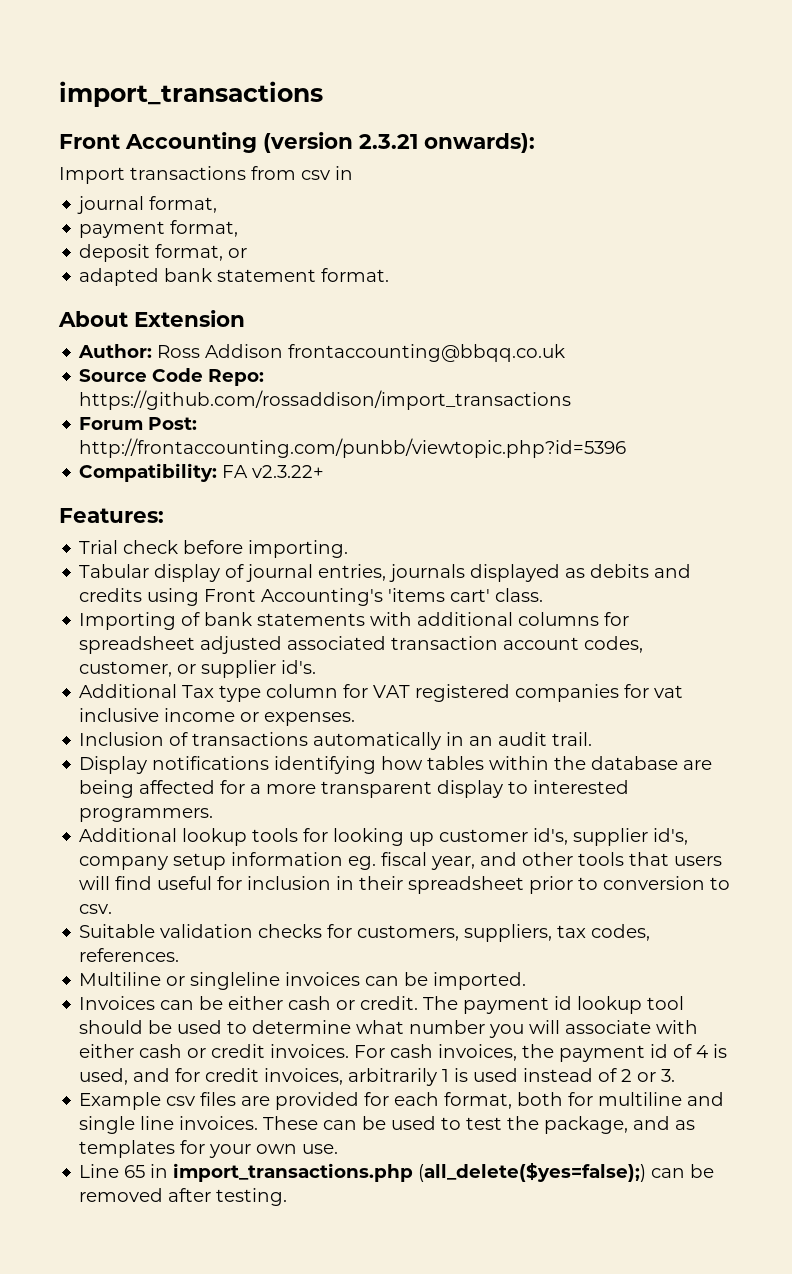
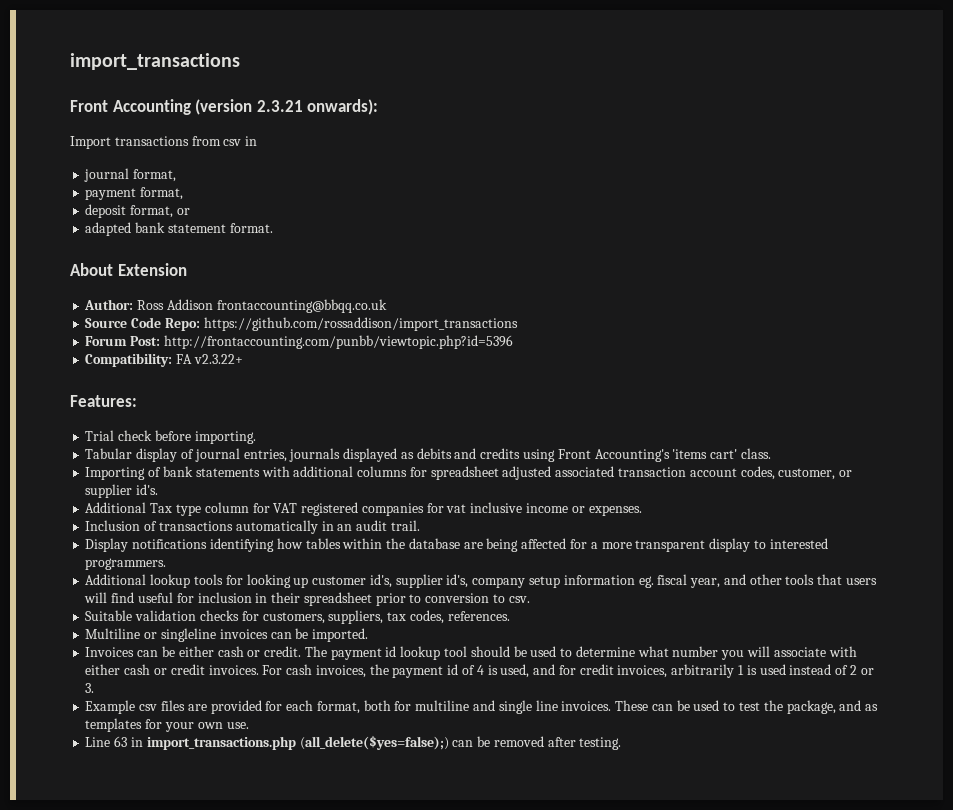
[124,1165,146,1178] 65 -> [114,736,128,747] 63

